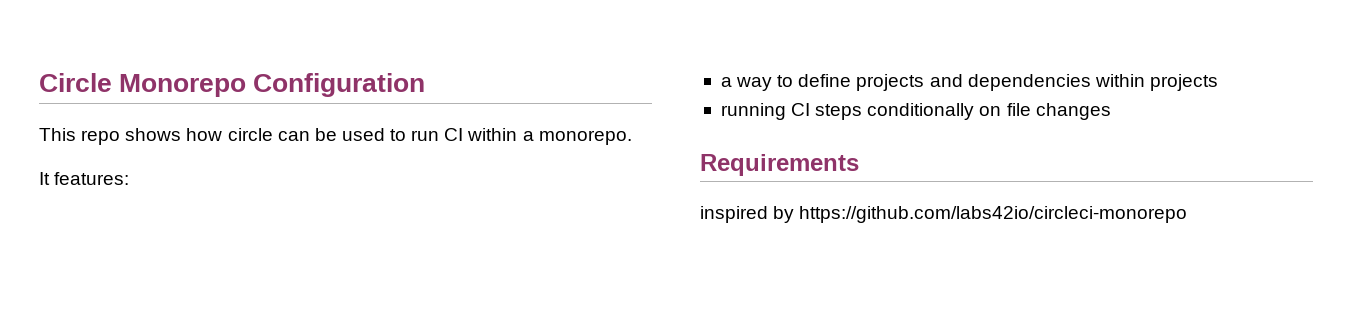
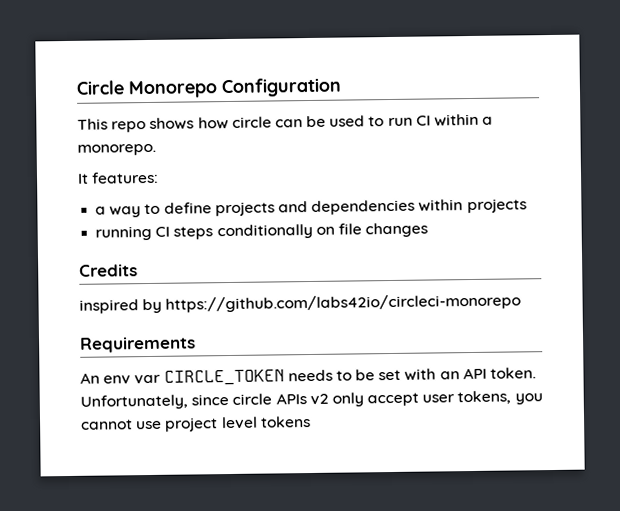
[700,154,859,176] Requirements -> [79,264,138,277] Credits
(1188, 214) none -> [80,336,196,353] [80,367,537,386] [80,390,543,410] [81,416,311,432] // Requirements // An env var CIRCLE_TOKEN needs to be set with an API token. Unfortunately, since circle APIs v2 only accept user tokens, you cannot use project level tokens

